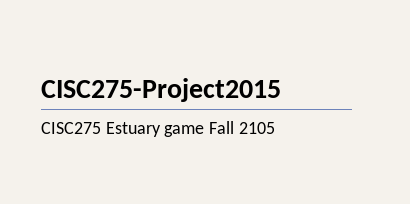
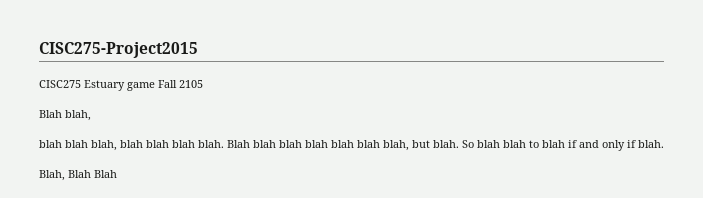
(275, 128) none -> [39,110,91,121] [39,140,664,151] [39,170,117,181] // Blah blah, // blah blah blah, blah blah blah blah. Blah blah blah blah blah blah blah, but blah. So blah blah to blah if and only if blah. // Blah, Blah Blah

